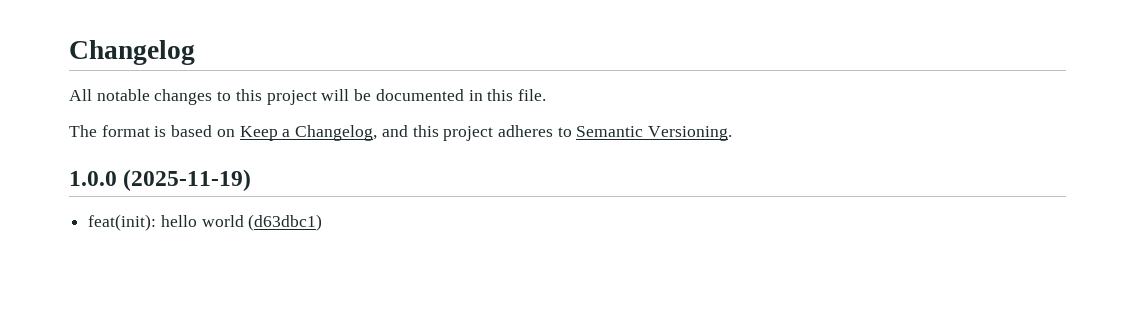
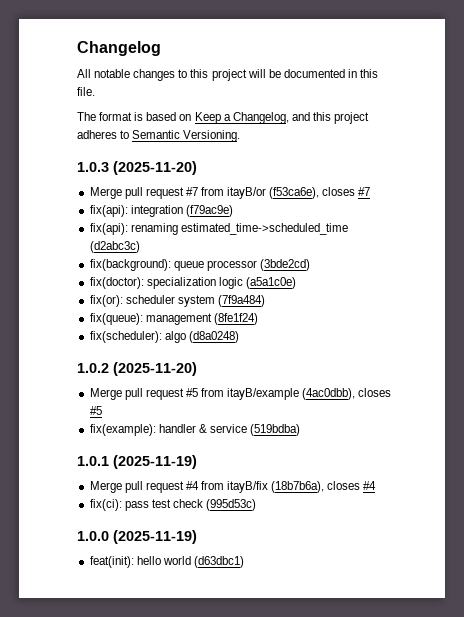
(733, 133) none -> [77,161,197,175] [89,187,371,199] [89,205,233,217] [89,223,348,235] [89,241,140,253] [89,259,310,271] [89,277,296,289] [89,295,265,307] [89,313,258,325] [89,331,239,343] [77,362,197,376] [89,388,392,400] [89,406,102,415] [89,424,301,436] [77,455,197,469] [89,481,377,493] [89,499,257,511] // 1.0.3 (2025-11-20) // Merge pull request #7 from itayB/or (f53ca6e), closes #7 // fix(api): integration (f79ac9e) // fix(api): renaming estimated_time->scheduled_time (d2abc3c) // fix(background): queue processor (3bde2cd) // fix(doctor): specialization logic (a5a1c0e) // fix(or): scheduler system (7f9a484) // fix(queue): management (8fe1f24) // fix(scheduler): algo (d8a0248) // 1.0.2 (2025-11-20) // Merge pull request #5 from itayB/example (4ac0dbb), closes #5 // fix(example): handler & service (519bdba) // 1.0.1 (2025-11-19) // Merge pull request #4 from itayB/fix (18b7b6a), closes #4 // fix(ci): pass test check (995d53c)

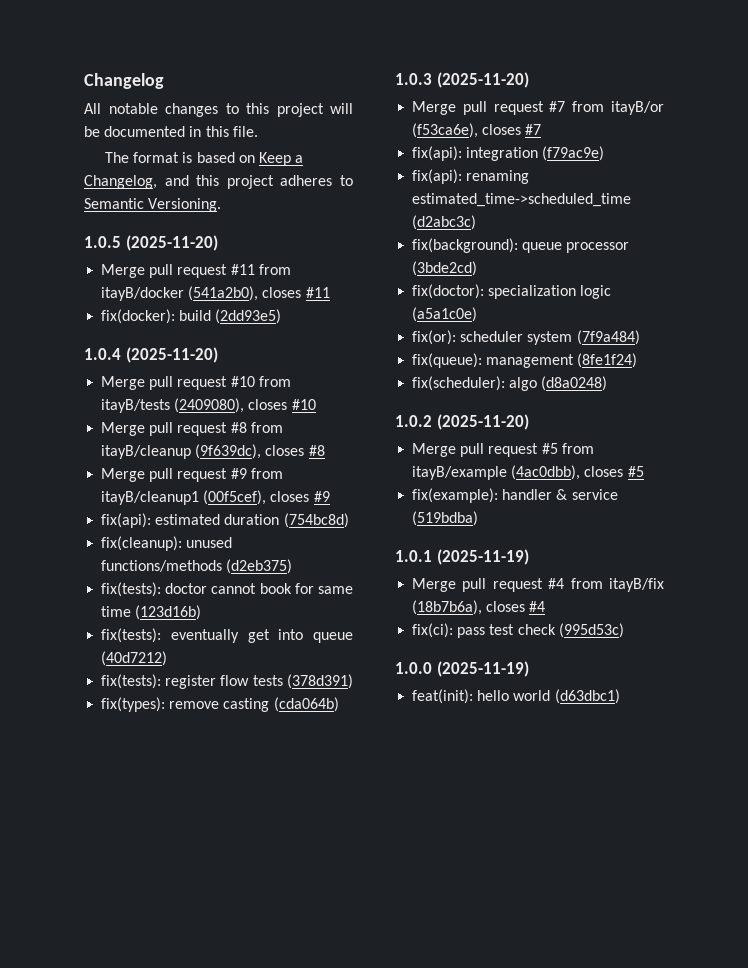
(241, 136) none -> [84,235,218,251] [101,264,291,278] [101,286,330,301] [101,309,282,324] [84,347,218,363] [101,376,291,390] [101,398,316,413] [101,422,283,436] [101,444,325,459] [101,468,283,482] [101,490,330,505] [101,513,349,528] [101,536,233,551] [101,559,293,574] [101,582,353,597] [101,605,202,620] [101,628,353,643] [101,651,168,666] [101,674,353,689] [101,697,339,712] // 1.0.5 (2025-11-20) // Merge pull request #11 from itayB/docker (541a2b0), closes #11 // fix(docker): build (2dd93e5) // 1.0.4 (2025-11-20) // Merge pull request #10 from itayB/tests (2409080), closes #10 // Merge pull request #8 from itayB/cleanup (9f639dc), closes #8 // Merge pull request #9 from itayB/cleanup1 (00f5cef), closes #9 // fix(api): estimated duration (754bc8d) // fix(cleanup): unused functions/methods (d2eb375) // fix(tests): doctor cannot book for same time (123d16b) // fix(tests): eventually get into queue (40d7212) // fix(tests): register flow tests (378d391) // fix(types): remove casting (cda064b)

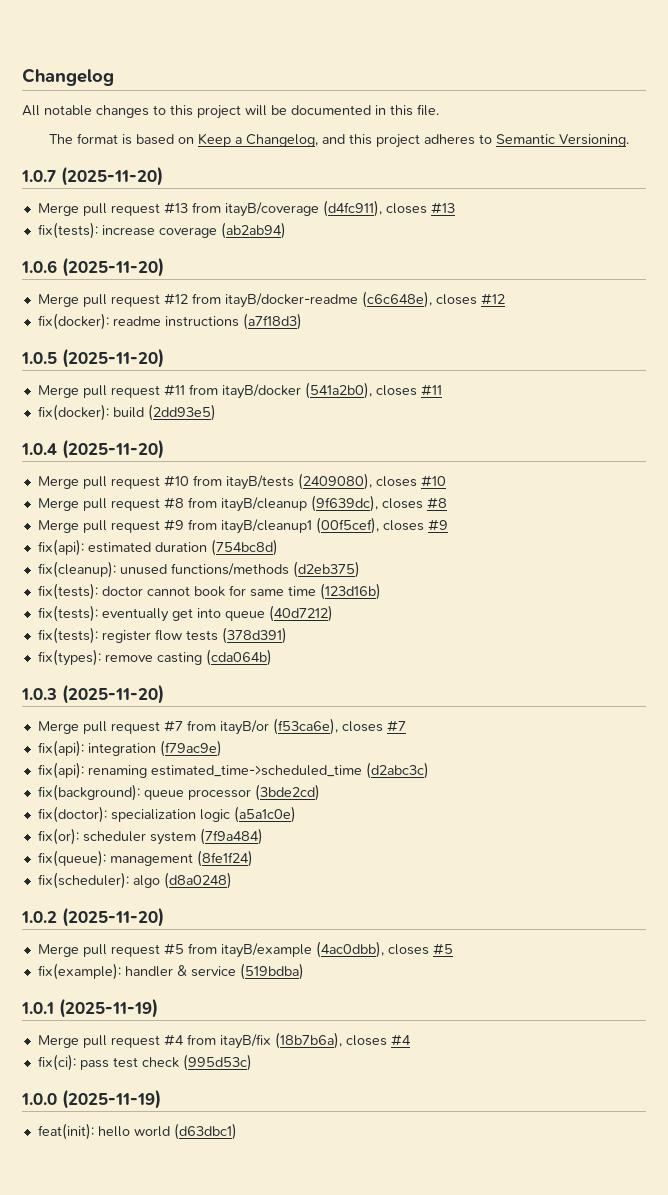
(222, 205) none -> [21,166,163,186] [37,200,455,217] [37,222,286,239] [21,257,164,277] [37,291,505,308] [37,313,302,330] // 1.0.7 (2025-11-20) // Merge pull request #13 from itayB/coverage (d4fc911), closes #13 // fix(tests): increase coverage (ab2ab94) // 1.0.6 (2025-11-20) // Merge pull request #12 from itayB/docker-readme (c6c648e), closes #12 // fix(docker): readme instructions (a7f18d3)

